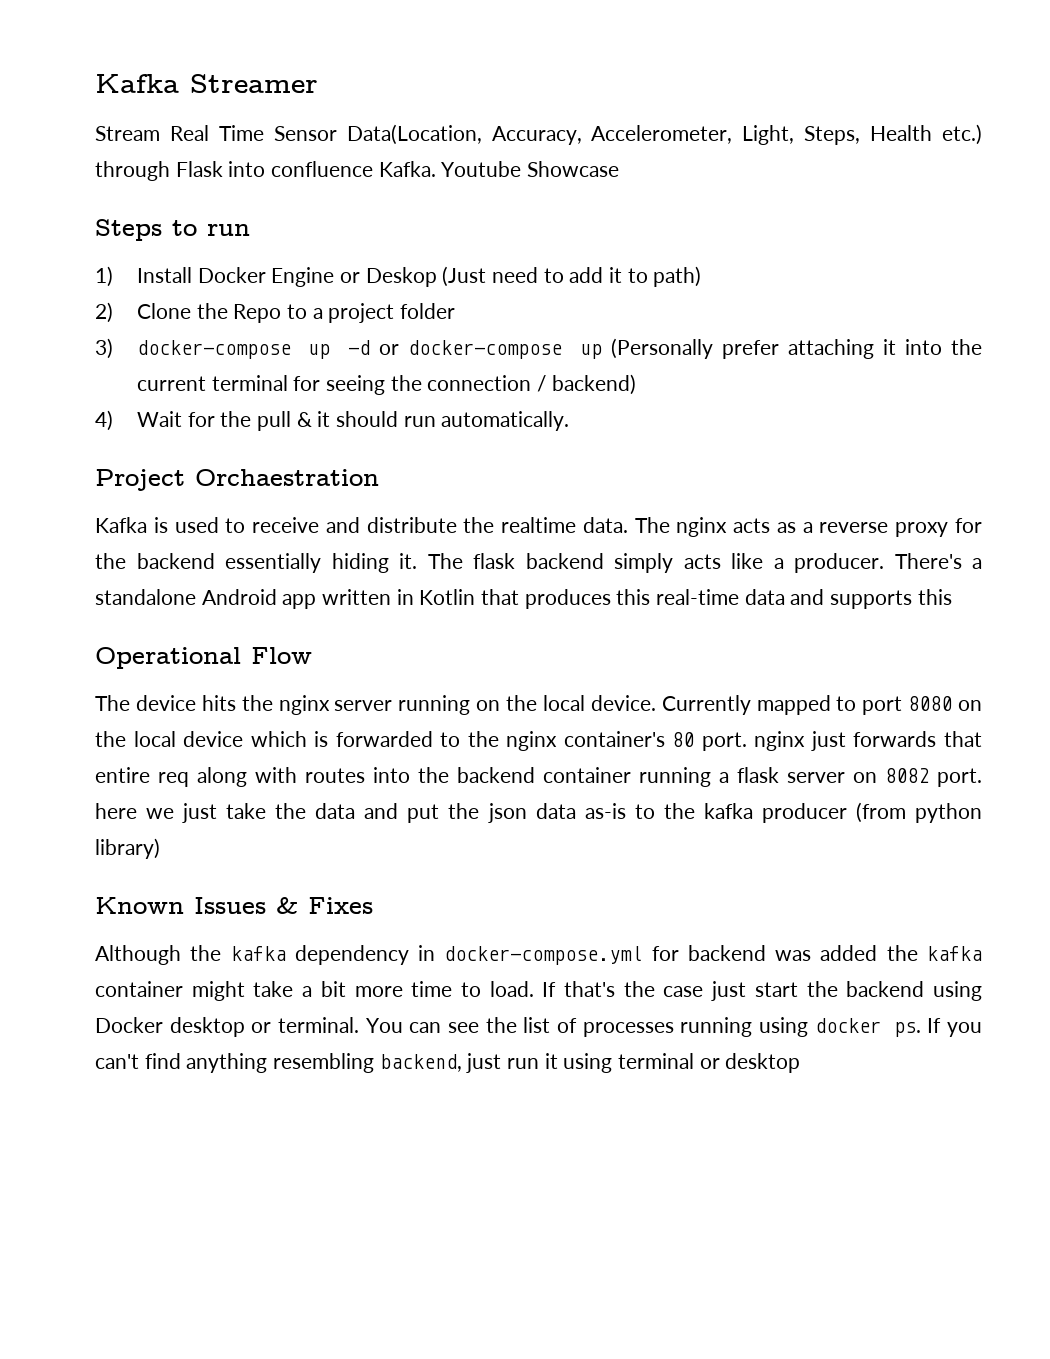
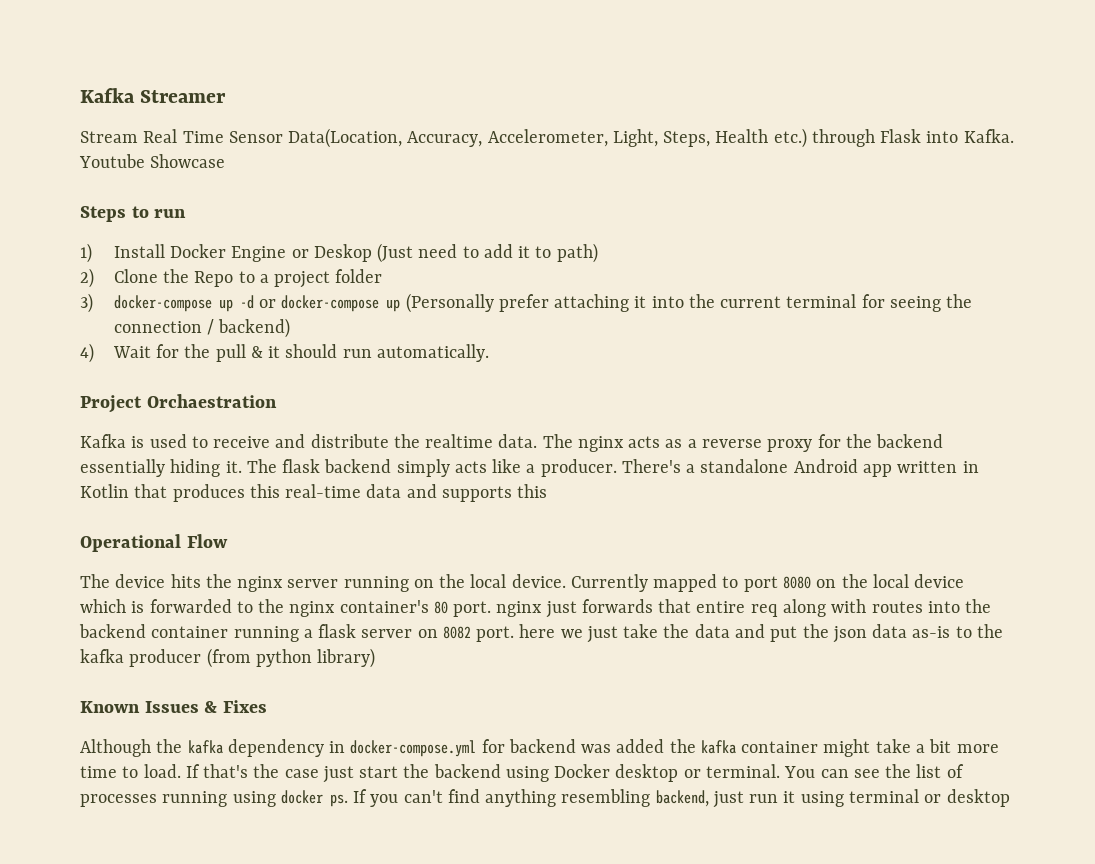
[271,161,374,177] confluence -> (959, 137) none

